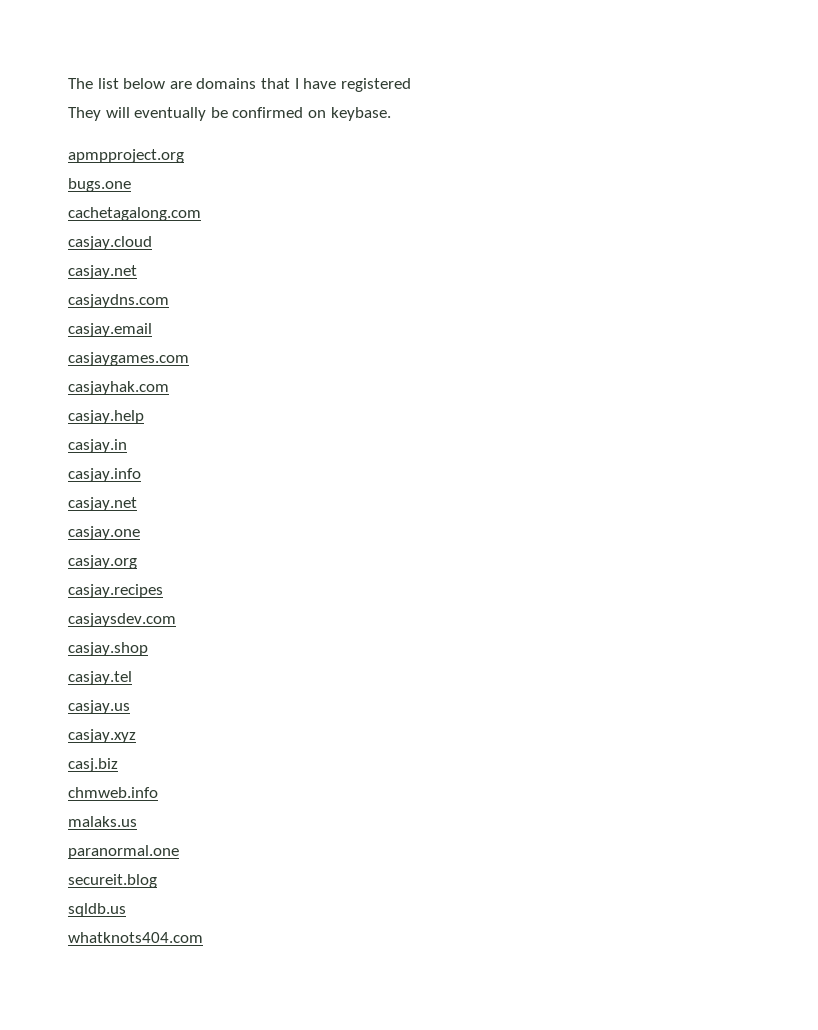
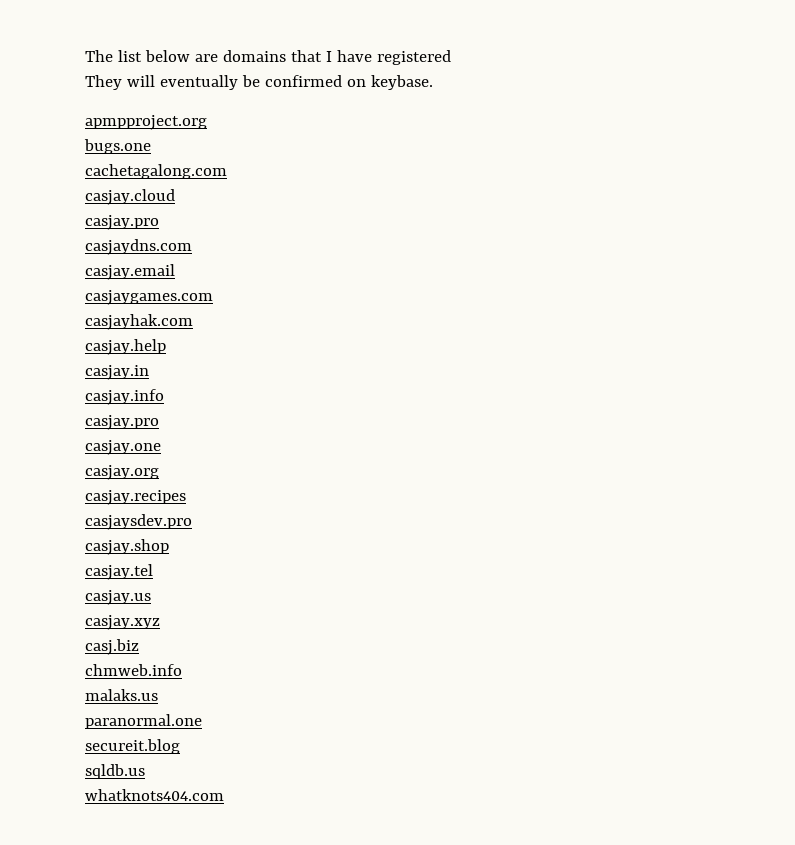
[68,265,137,279] casjay.net -> [85,215,159,230] casjay.pro
[68,497,137,511] casjay.net -> [85,415,159,430] casjay.pro
[68,613,176,627] casjaysdev.com -> [85,514,192,530] casjaysdev.pro

